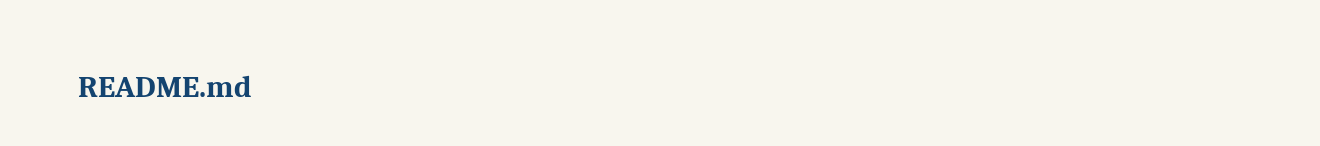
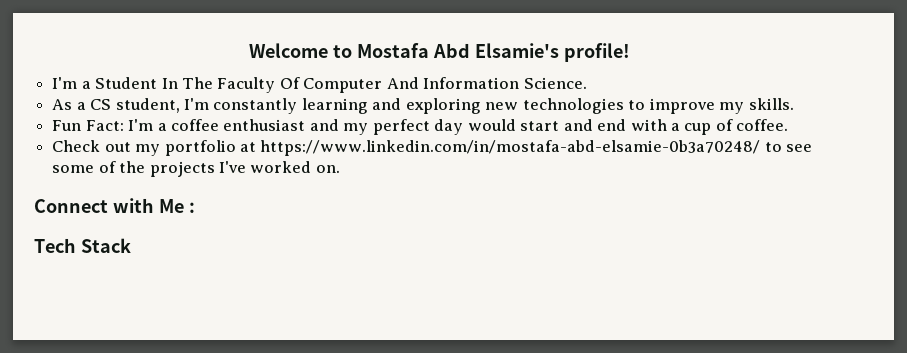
[78,75,252,97] README.md -> [249,43,630,62] [52,77,587,93] [52,98,794,114] [52,119,789,135] [52,140,813,156] [52,161,340,177] [34,198,195,213] [34,238,131,253] Welcome to Mostafa Abd Elsamie's profile! // I'm a Student In The Faculty Of Computer And Information Science. // As a CS student, I'm constantly learning and exploring new technologies to improve my skills. // Fun Fact: I'm a coffee enthusiast and my perfect day would start and end with a cup of coffee. // Check out my portfolio at https://www.linkedin.com/in/mostafa-abd-elsamie-0b3a70248/ to see some of the projects I've worked on. // Connect with Me : // Tech Stack

